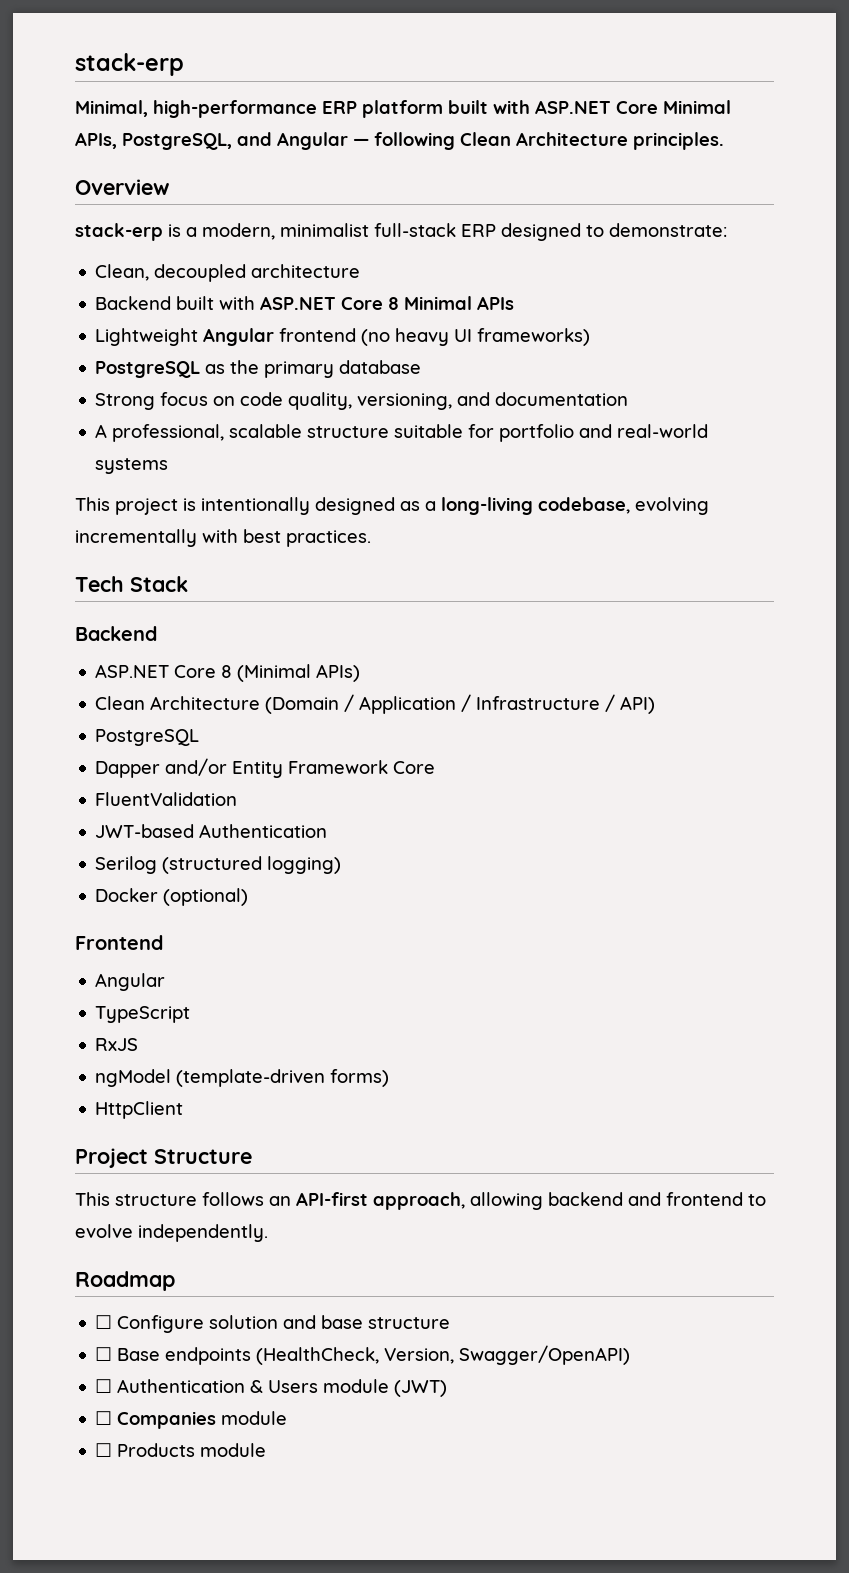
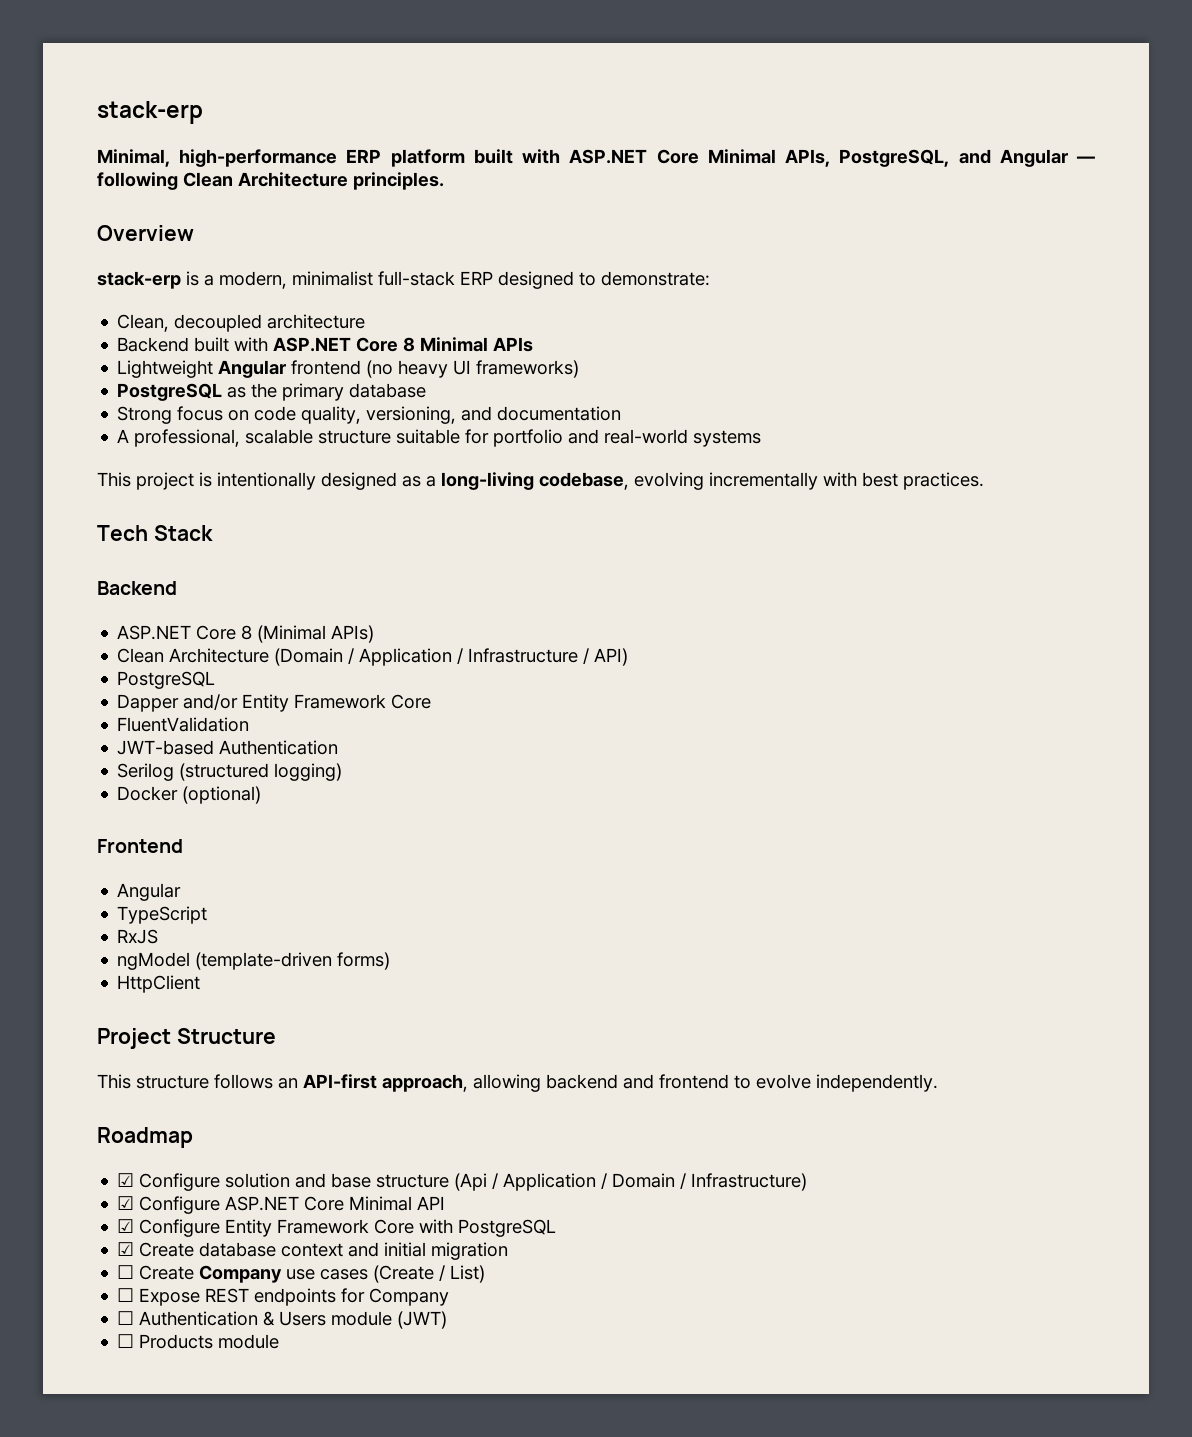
[95,1315,113,1329] ☐ -> [117,1173,135,1187] ☑
[95,1345,631,1365] // ☐ Base endpoints (HealthCheck, Version, Swagger/OpenAPI) -> [454,1173,808,1191] [117,1196,446,1214] [117,1219,557,1237] [117,1242,509,1260] [117,1265,486,1283] [117,1288,450,1306] (Api / Application / Domain / Infrastructure) // ☑ Configure ASP.NET Core Minimal API // ☑ Configure Entity Framework Core with PostgreSQL // ☑ Create database context and initial migration // ☐ Create Company use cases (Create / List) // ☐ Expose REST endpoints for Company
[95,1411,288,1429] // ☐ Companies module -> (448, 1320) none

